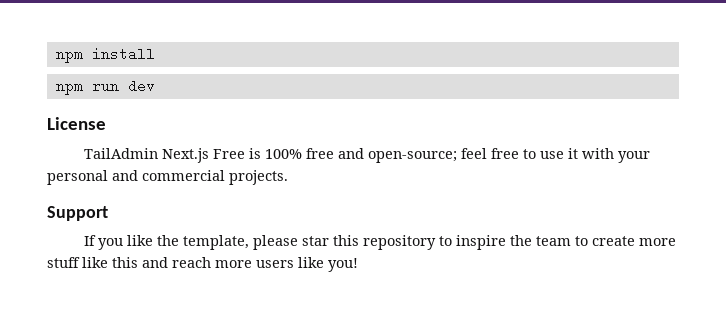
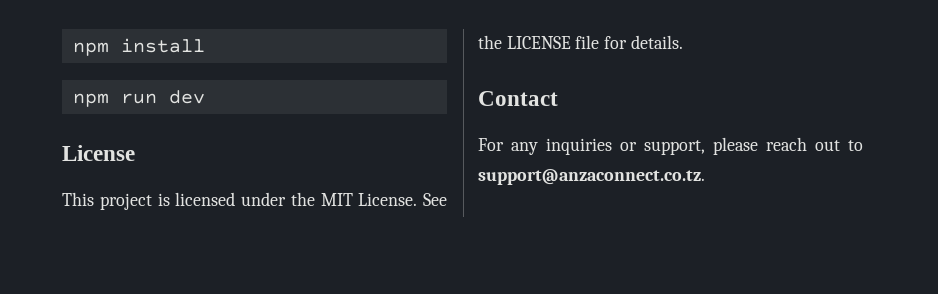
[83,148,650,163] [47,170,288,185] [47,206,108,221] [83,235,676,250] [47,257,358,272] TailAdmin Next.js Free is 100% free and open-source; feel free to use it with your personal and commercial projects. // Support // If you like the template, please star this repository to inspire the team to create more stuff like this and reach more users like you! -> [62,192,447,210] [478,35,683,49] [478,91,558,106] [478,137,863,155] [478,169,705,185] This project is licensed under the MIT License. See the LICENSE file for details. // Contact // For any inquiries or support, please reach out to support@anzaconnect.co.tz.

